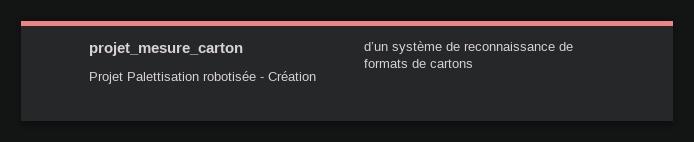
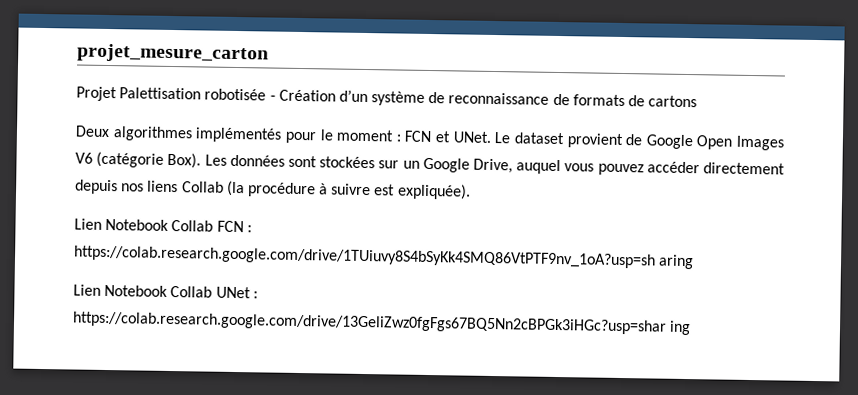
(473, 63) none -> [75,125,784,151] [75,151,785,176] [75,179,471,200] [74,218,252,233] [73,245,695,270] [73,284,258,299] [72,311,692,336] // Deux algorithmes implémentés pour le moment : FCN et UNet. Le dataset provient de Google Open Images V6 (catégorie Box). Les données sont stockées sur un Google Drive, auquel vous pouvez accéder directement depuis nos liens Collab (la procédure à suivre est expliquée). // Lien Notebook Collab FCN : https://colab.research.google.com/drive/1TUiuvy8S4bSyKk4SMQ86VtPTF9nv_1oA?usp=sh aring // Lien Notebook Collab UNet : https://colab.research.google.com/drive/13GeliZwz0fgFgs67BQ5Nn2cBPGk3iHGc?usp=shar ing

